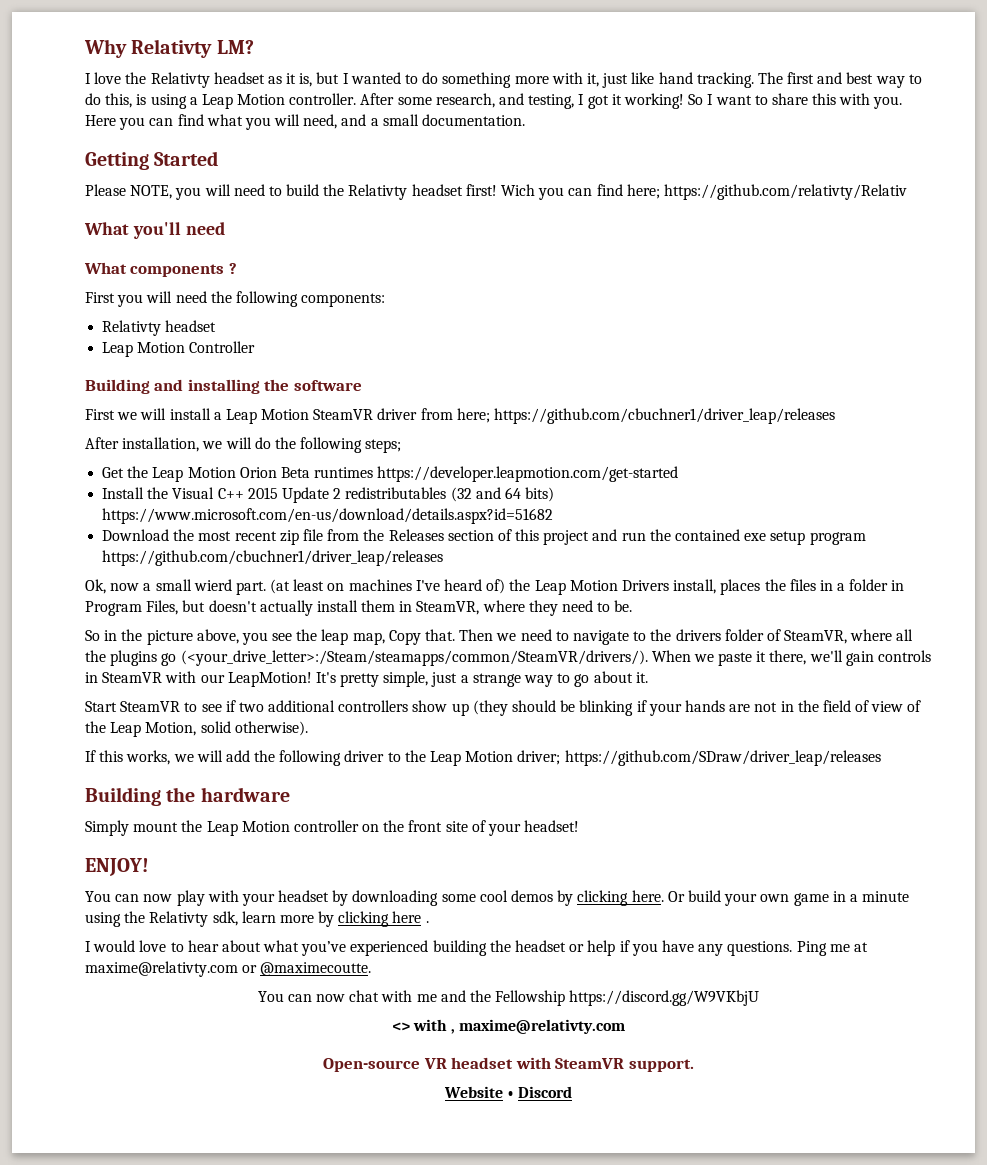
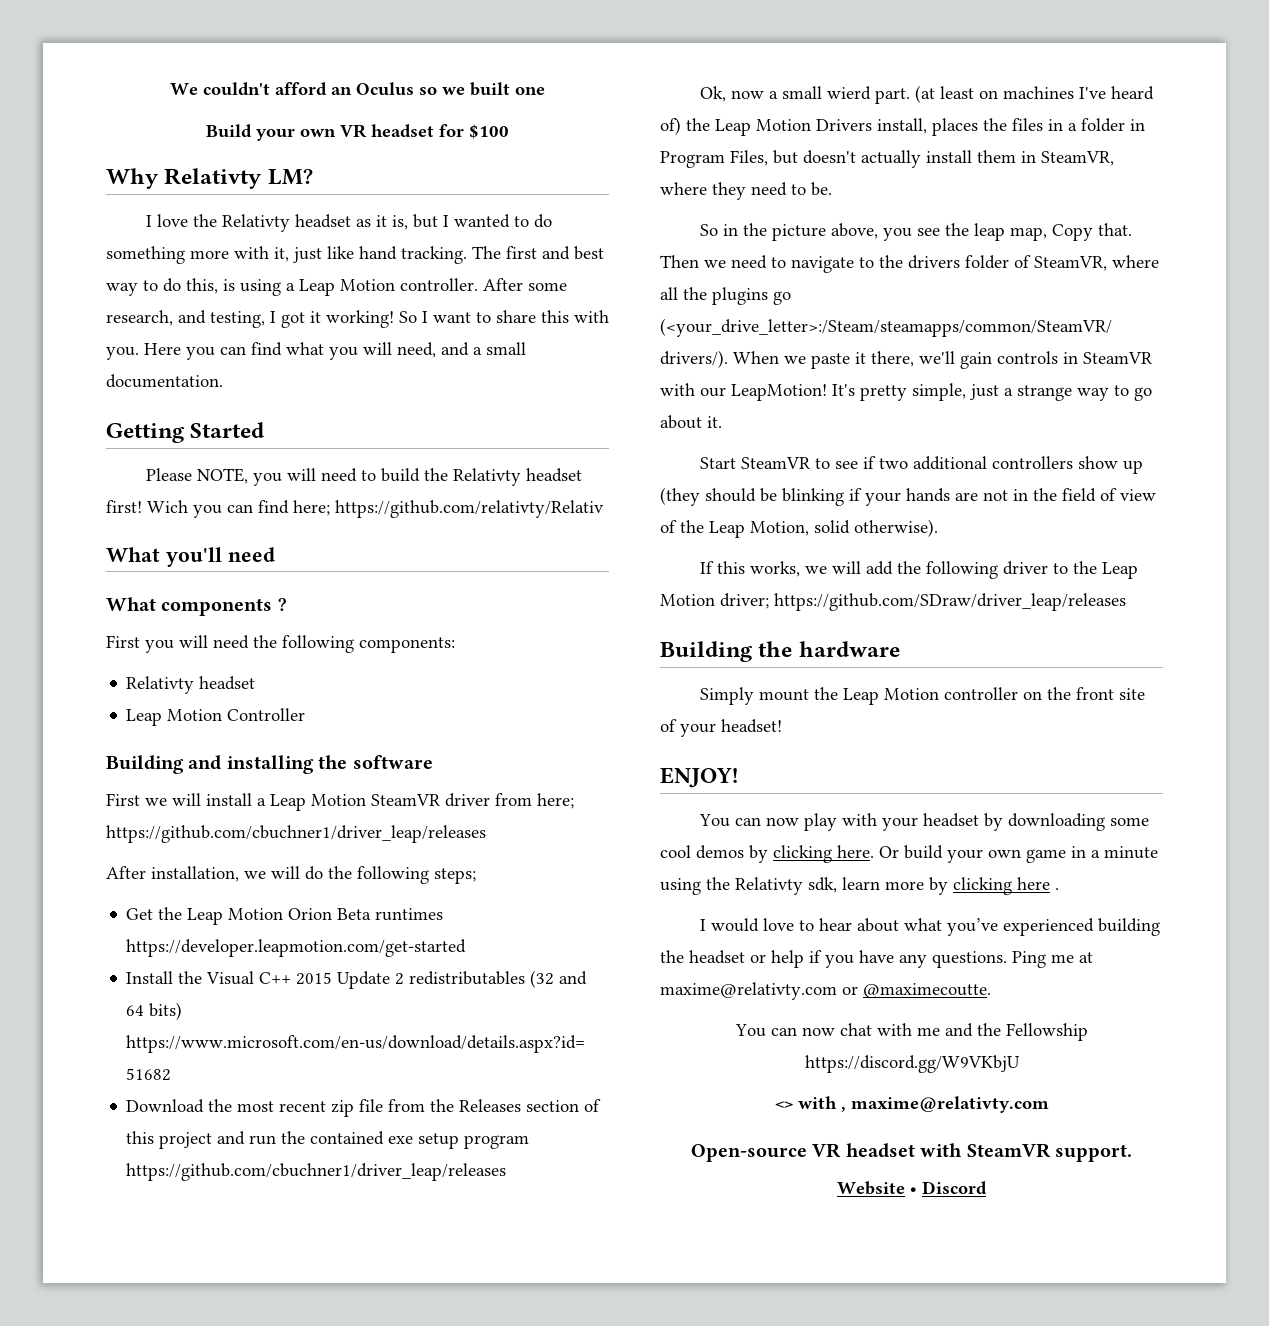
(84, 48) none -> [170,82,545,96] [206,124,509,141] We couldn't afford an Oculus so we built one // Build your own VR headset for $100 //

